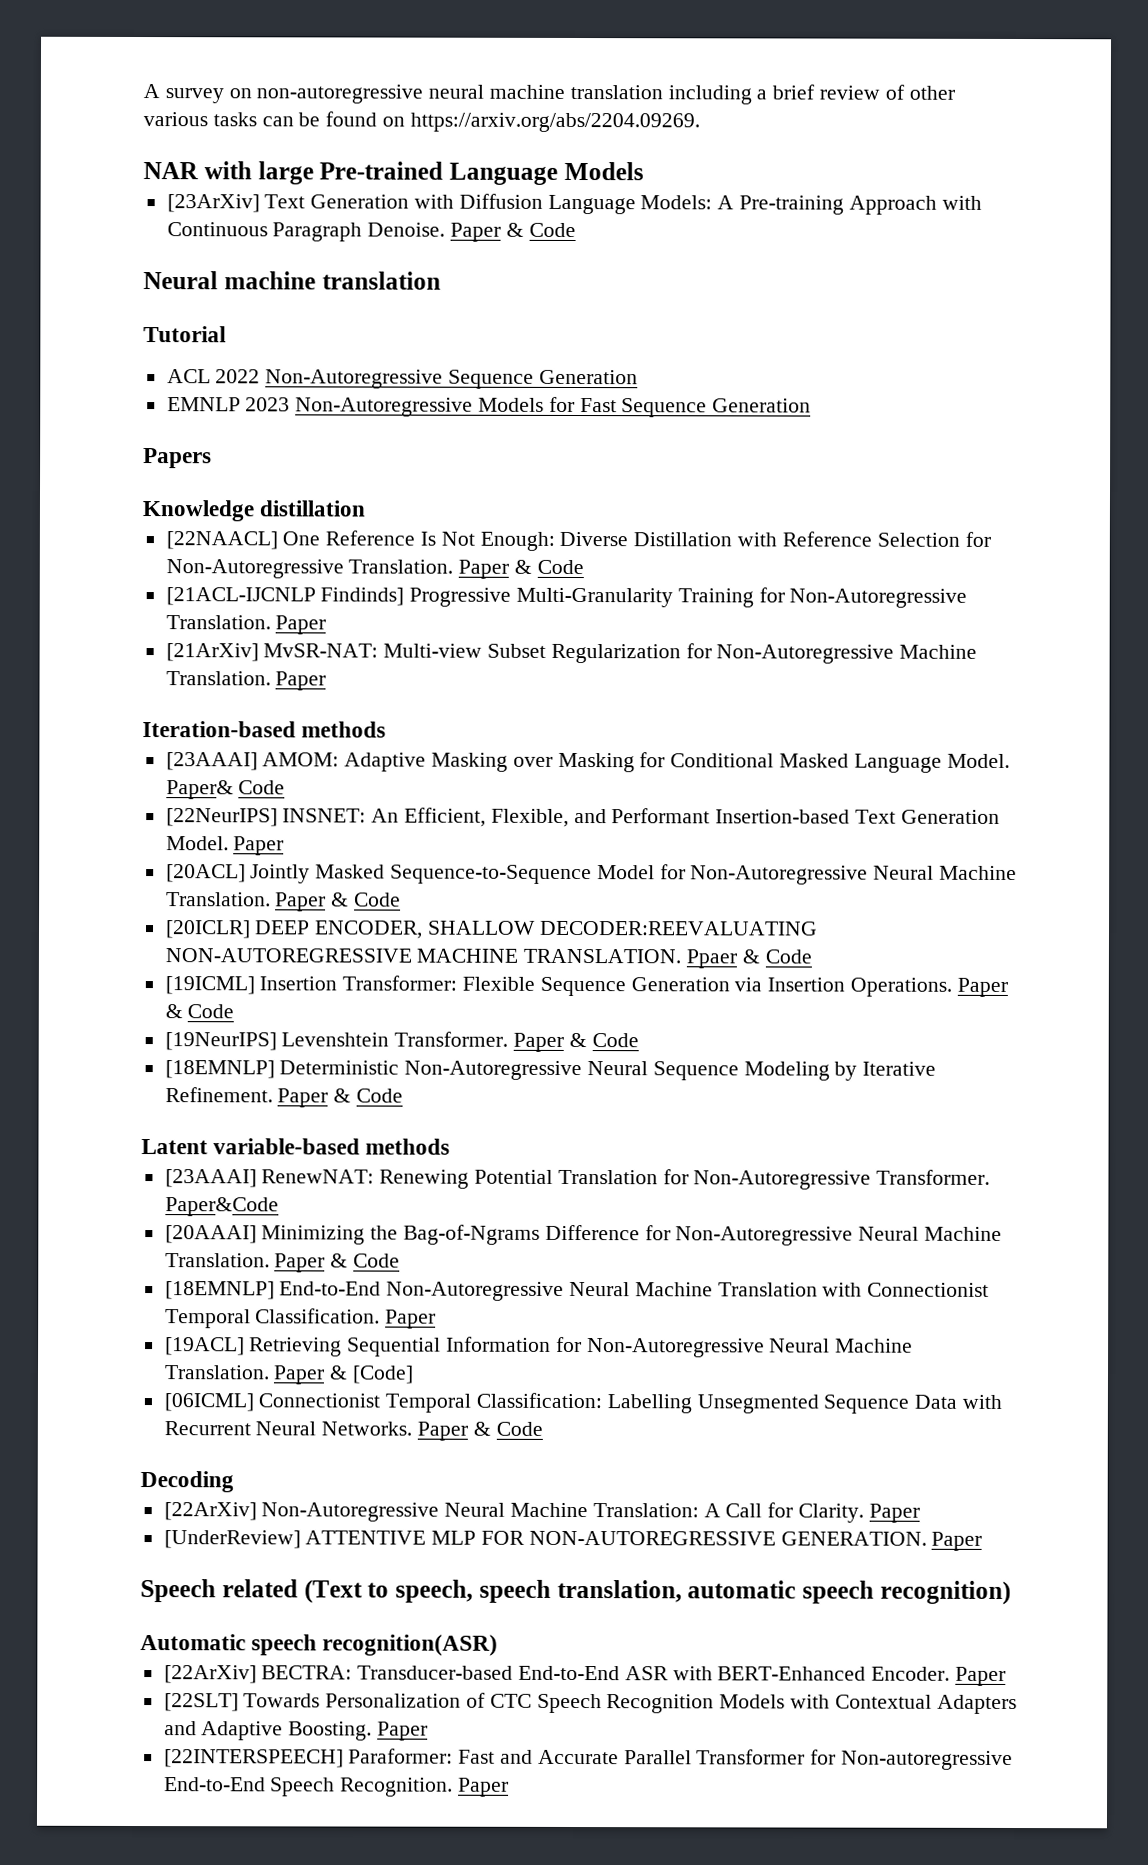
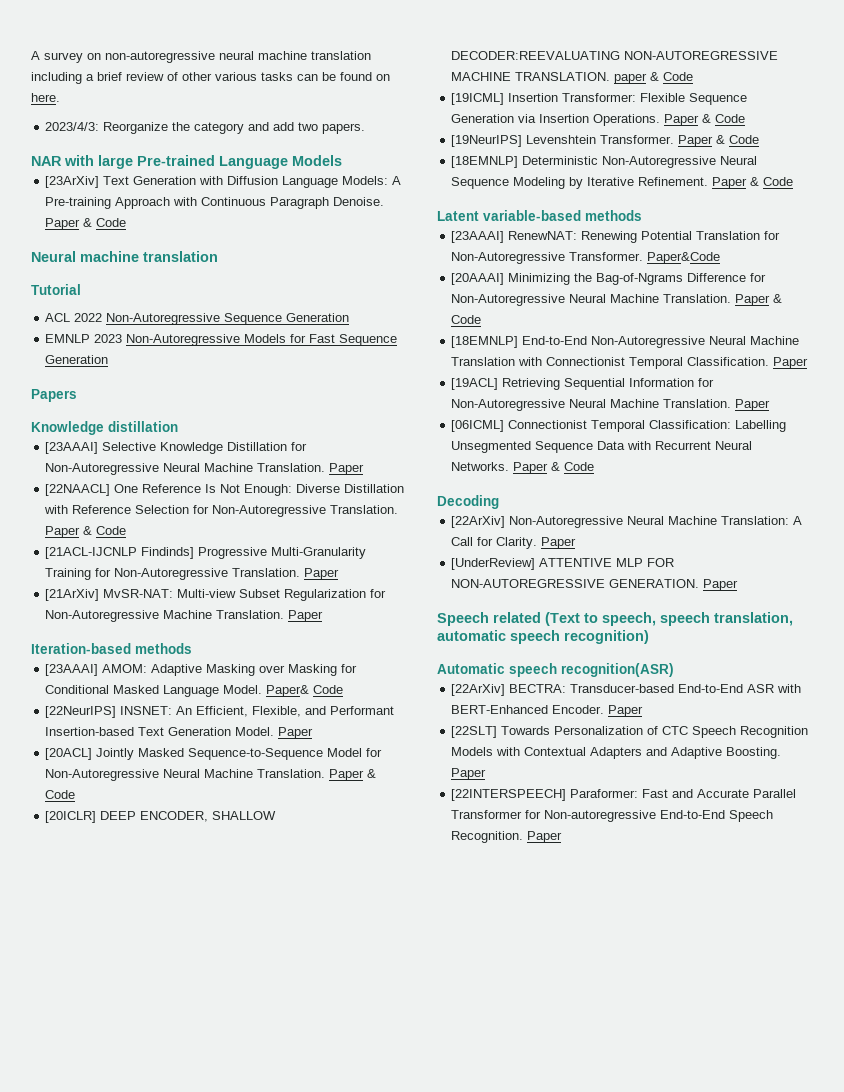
[409,112,700,133] https://arxiv.org/abs/2204.09269. -> [31,93,60,102] [45,122,366,134] here. // 2023/4/3: Reorganize the category and add two papers.
(366, 508) none -> [45,442,308,454] [45,463,365,475] // [23AAAI] Selective Knowledge Distillation for Non-Autoregressive Neural Machine Translation. Paper
[686,949,738,969] Ppaer -> [614,73,648,84] paper
[329,1365,415,1384] & [Code] -> (771, 405) none

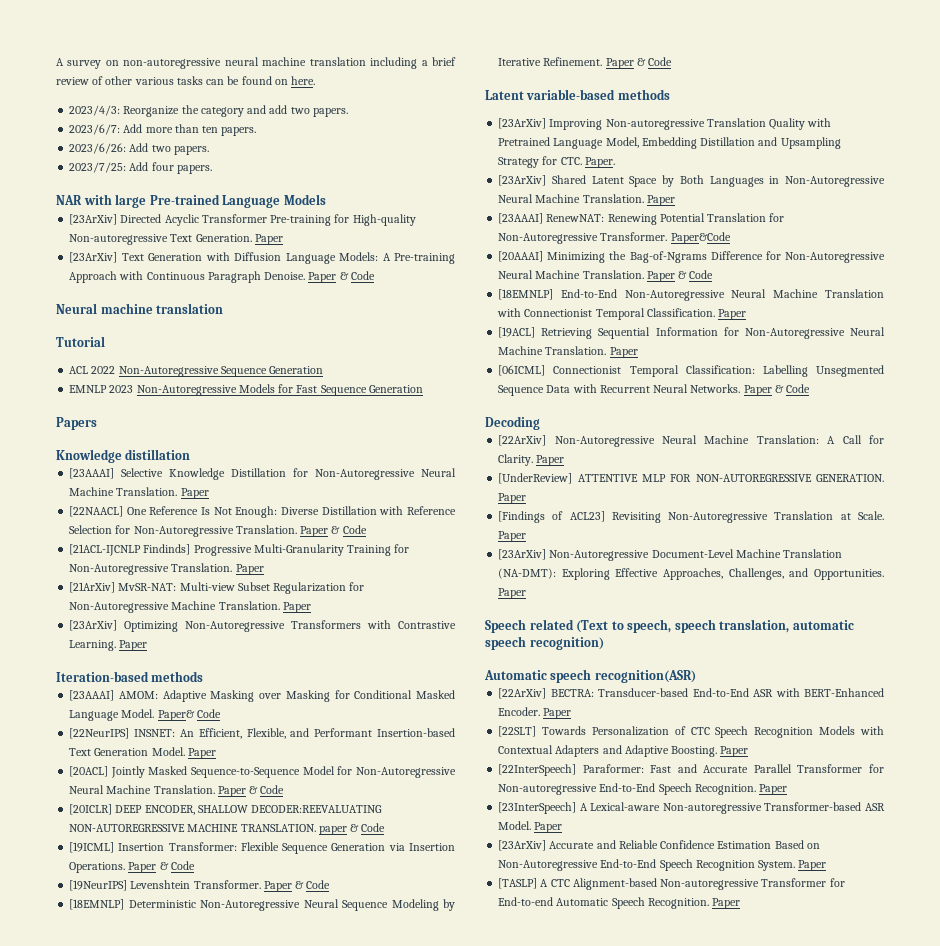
(366, 128) none -> [69,124,257,136] [69,143,209,155] [69,162,212,174] // 2023/6/7: Add more than ten papers. // 2023/6/26: Add two papers. // 2023/7/25: Add four papers.
(342, 160) none -> [69,214,416,226] [69,234,283,245] // [23ArXiv] Directed Acyclic Transformer Pre-training for High-quality Non-autoregressive Text Generation. Paper
(324, 616) none -> [69,620,456,632] [69,640,148,651] // [23ArXiv] Optimizing Non-Autoregressive Transformers with Contrastive Learning. Paper
(642, 215) none -> [498,118,832,130] [498,137,841,149] [498,156,615,168] [498,175,885,187] [498,194,675,206] // [23ArXiv] Improving Non-autoregressive Translation Quality with Pretrained Language Model, Embedding Distillation and Upsampling Strategy for CTC. Paper. // [23ArXiv] Shared Latent Space by Both Languages in Non-Autoregressive Neural Machine Translation. Paper
(739, 585) none -> [498,511,884,523] [498,531,527,542] [498,549,843,561] [498,568,884,580] [498,588,527,599] // [Findings of ACL23] Revisiting Non-Autoregressive Translation at Scale. Paper // [23ArXiv] Non-Autoregressive Document-Level Machine Translation (NA-DMT): Exploring Effective Approaches, Challenges, and Opportunities. Paper
[451,789,567,801] [22INTERSPEECH] -> [498,764,577,776] [22InterSpeech]
(563, 837) none -> [498,802,885,814] [498,821,563,833] [498,840,820,851] [498,859,827,871] [498,878,845,890] [498,897,741,909] // [23InterSpeech] A Lexical-aware Non-autoregressive Transformer-based ASR Model. Paper // [23ArXiv] Accurate and Reliable Confidence Estimation Based on Non-Autoregressive End-to-End Speech Recognition System. Paper // [TASLP] A CTC Alignment-based Non-autoregressive Transformer for End-to-end Automatic Speech Recognition. Paper

